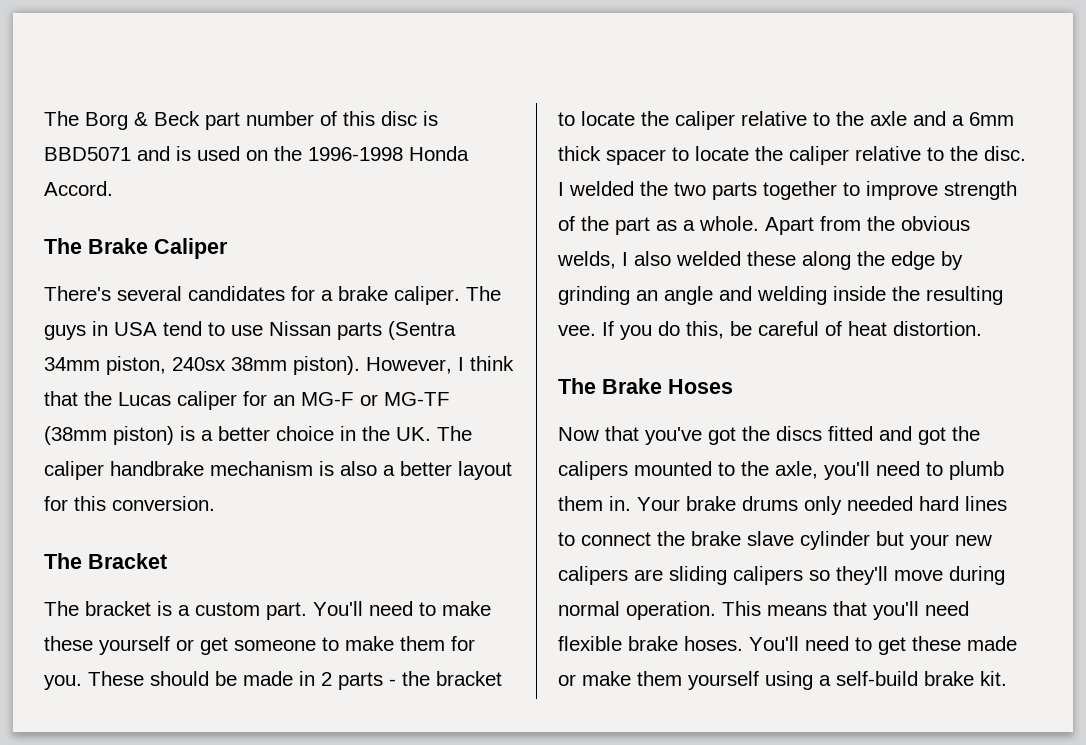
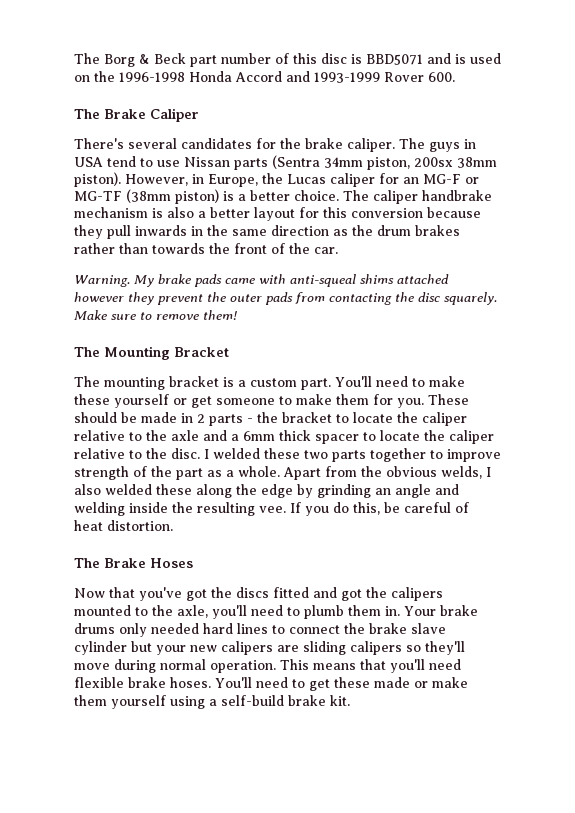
[44,181,113,196] Accord. -> [235,71,455,83] Accord and 1993-1999 Rover 600.
[321,290,333,301] a -> [280,138,301,149] the
[172,357,226,371] 240sx -> [414,157,453,167] 200sx
[458,356,514,371] [44,391,78,406] I think that -> [192,174,258,187] in Europe,
[276,426,431,441] choice in the UK. -> [294,190,339,201] choice.
[112,496,215,511] [44,553,82,569] conversion. // The -> [351,207,481,218] [74,225,460,239] [74,243,338,254] [74,274,449,287] [74,292,497,305] [74,310,237,320] [74,346,170,360] conversion because they pull inwards in the same direction as the drum brakes rather than towards the front of the car. // Warning. My brake pads came with anti-squeal shims attached however they prevent the outer pads from contacting the disc squarely. Make sure to remove them! // The Mounting
(79, 608) none -> [104,377,165,390] mounting
[640,181,668,196] the -> [264,448,300,459] these

